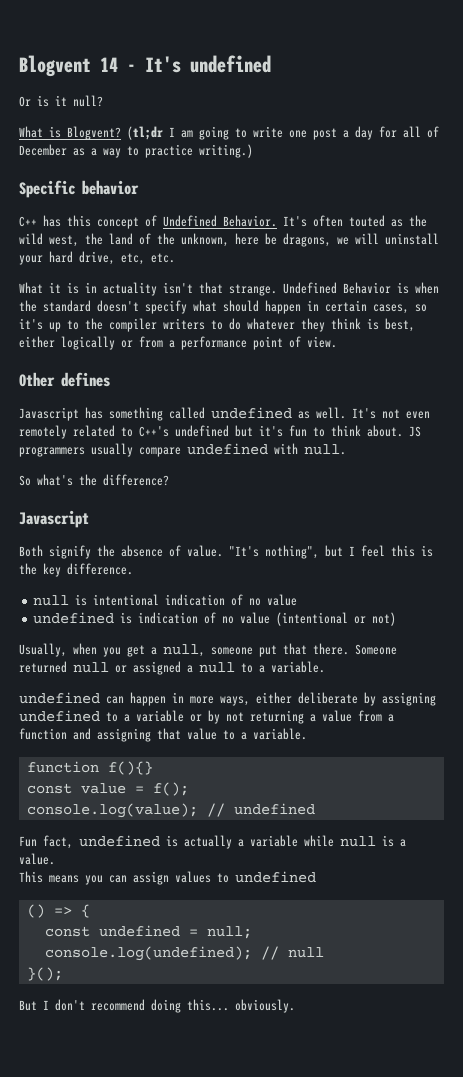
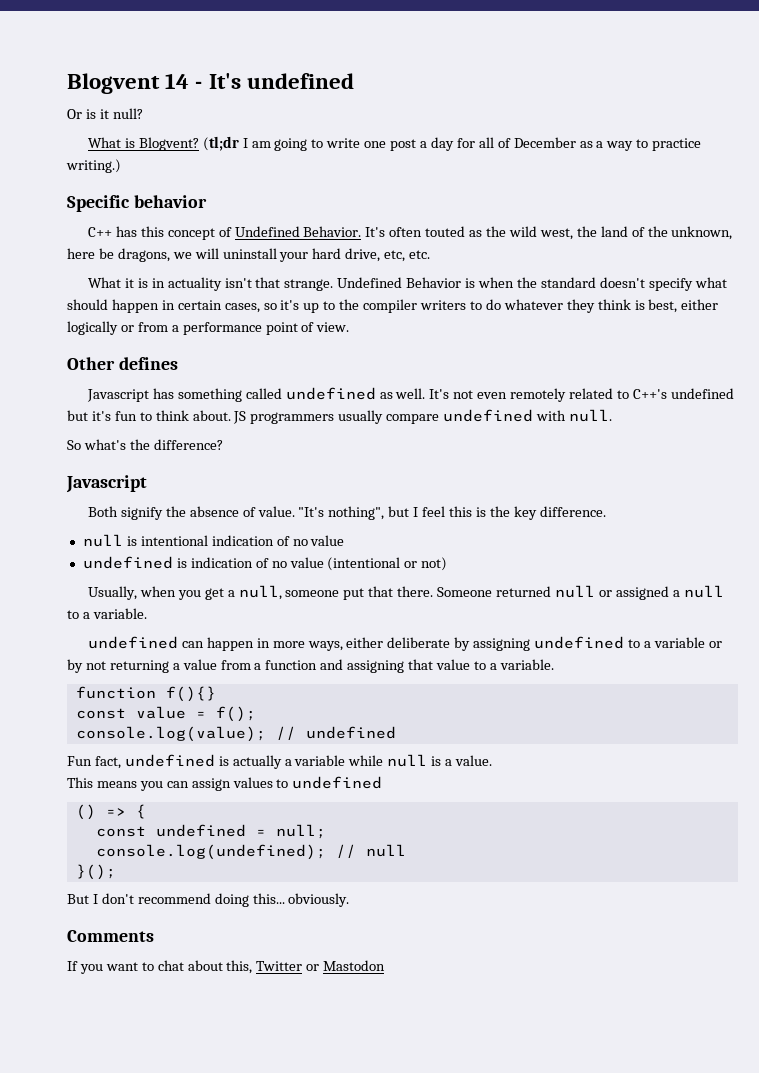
(295, 1006) none -> [67,930,154,942] [67,960,386,974] // Comments // If you want to chat about this, Twitter or Mastodon

